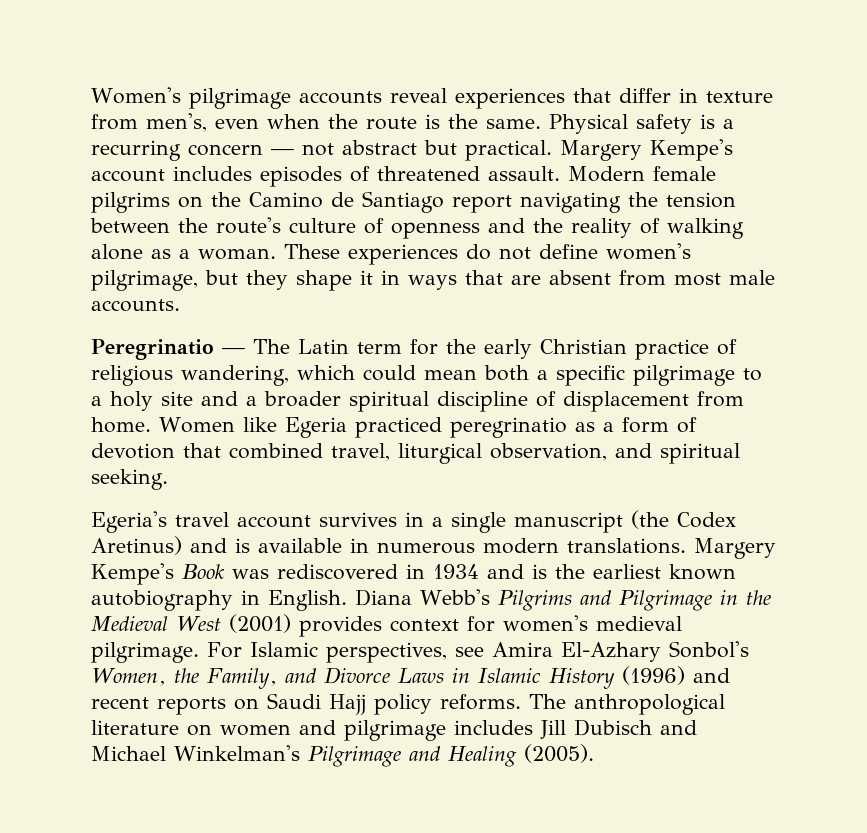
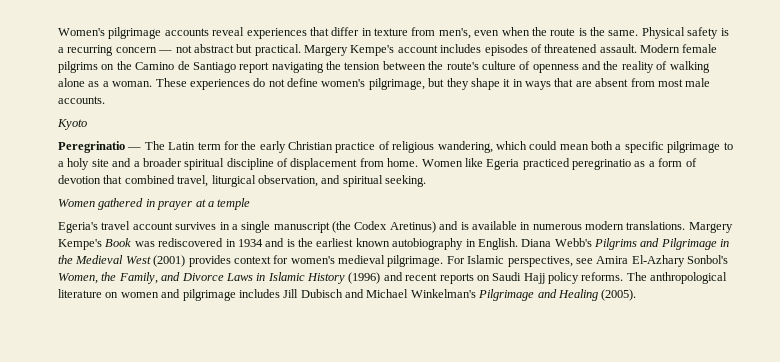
(180, 305) none -> [57,119,87,130] // Kyoto
(168, 479) none -> [58,198,251,210] // Women gathered in prayer at a temple

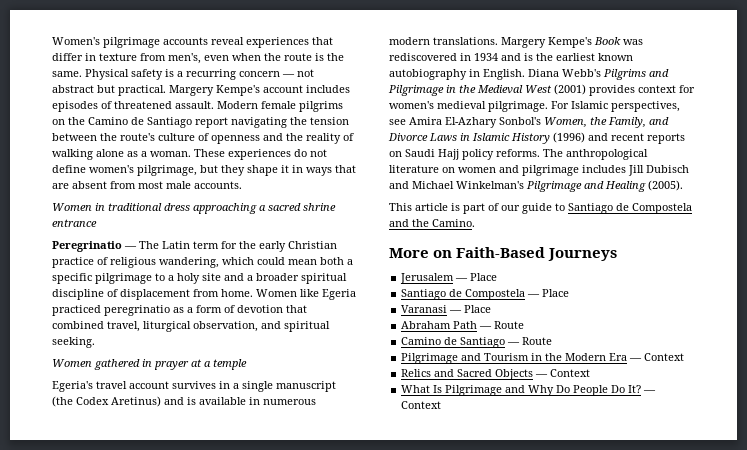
[57,119,87,130] Kyoto -> [52,203,336,214] [52,219,97,227] Women in traditional dress approaching a sacred shrine entrance
(637, 295) none -> [389,203,692,214] [389,219,475,227] [389,247,618,261] [400,273,498,284] [401,289,570,300] [401,305,492,313] [401,321,525,329] [401,337,553,348] [401,353,685,364] [401,369,591,380] [401,385,657,396] [401,401,442,409] // This article is part of our guide to Santiago de Compostela and the Camino. // More on Faith-Based Journeys // Jerusalem — Place // Santiago de Compostela — Place // Varanasi — Place // Abraham Path — Route // Camino de Santiago — Route // Pilgrimage and Tourism in the Modern Era — Context // Relics and Sacred Objects — Context // What Is Pilgrimage and Why Do People Do It? — Context

